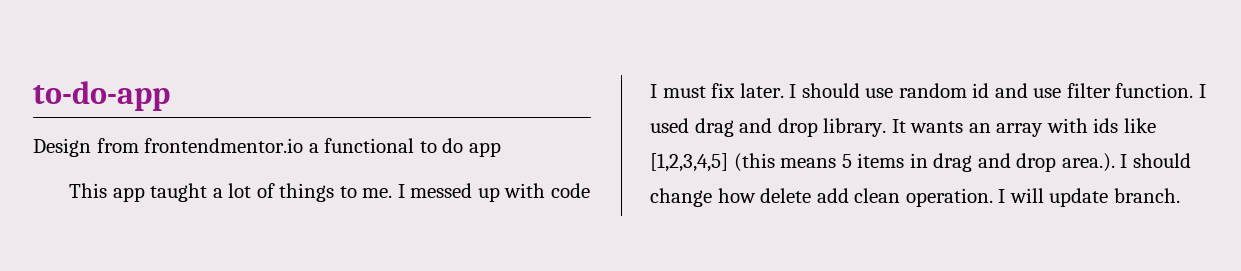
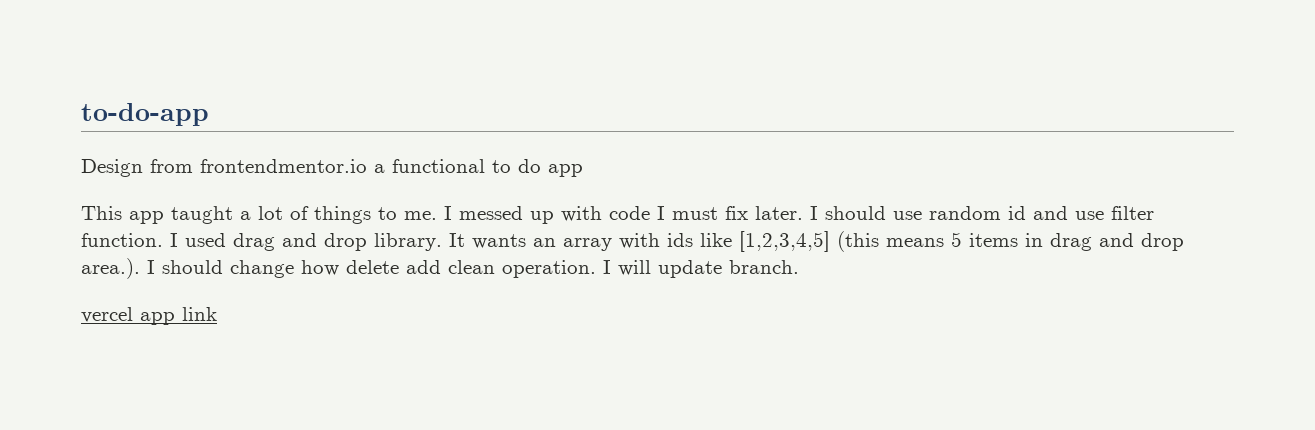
(1180, 195) none -> [81,307,217,325] // vercel app link

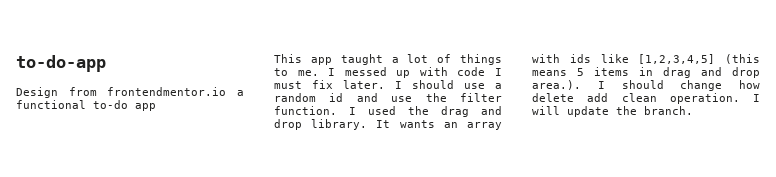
[492,159,541,173] to do -> [93,100,128,109] to-do
(922, 215) none -> [495,83,502,89] a
(1104, 215) none -> [425,93,447,102] the
(226, 240) none -> [408,106,429,115] the
(722, 269) none -> [616,106,637,115] the
[81,307,217,325] // vercel app link -> (693, 110) none

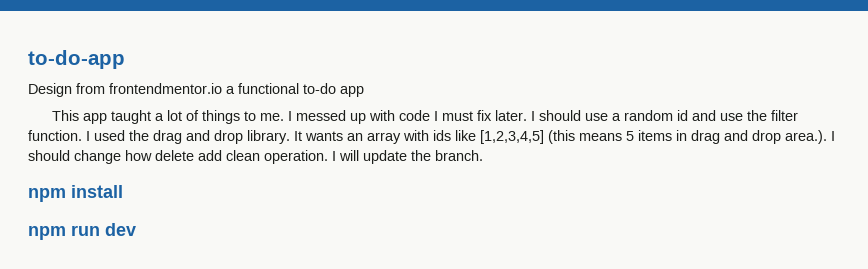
(693, 110) none -> [28,185,123,202] [28,223,136,240] // npm install // npm run dev

